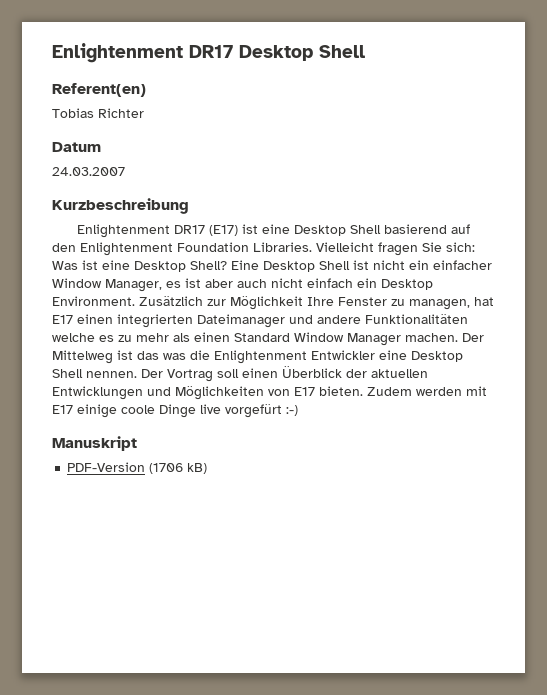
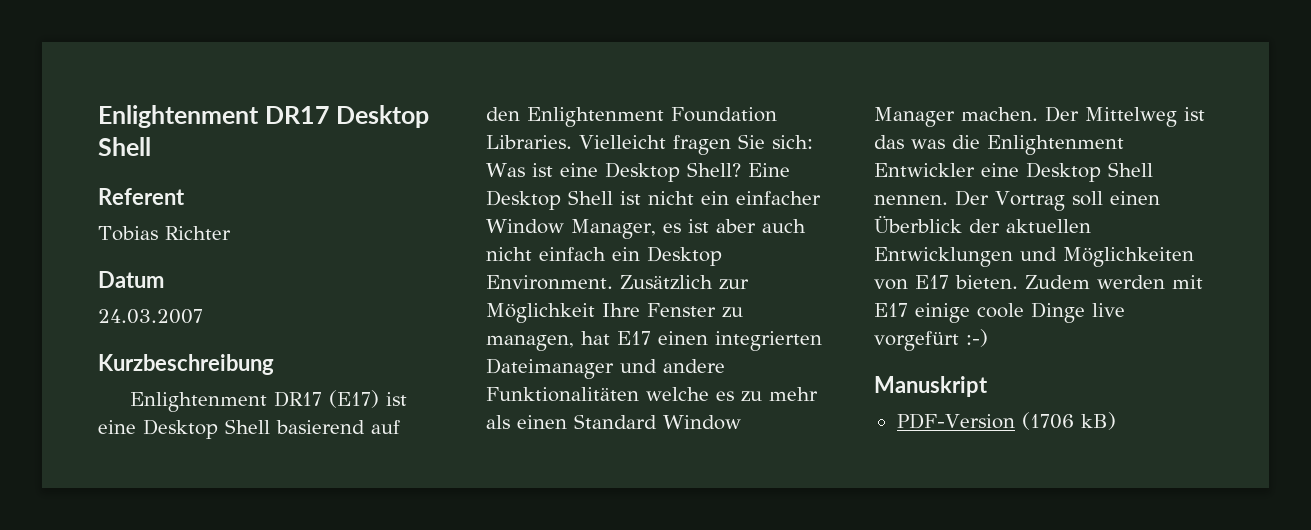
[52,83,146,97] Referent(en) -> [98,188,185,205] Referent

